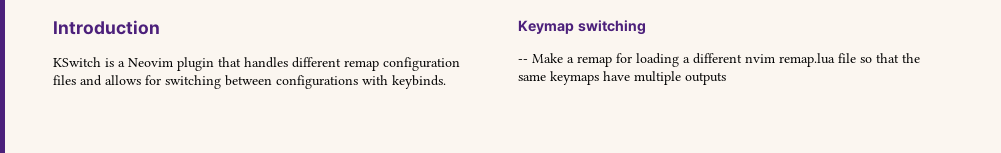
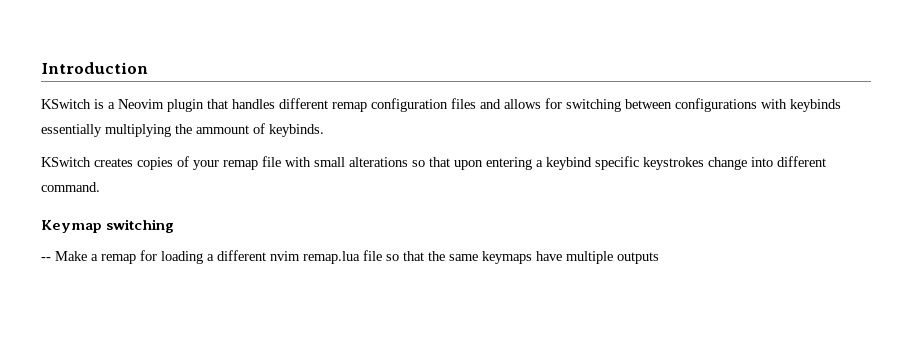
[392,75,446,89] keybinds. -> [790,99,841,112] [41,123,324,137] [41,156,826,170] [41,182,100,192] keybinds essentially multiplying the ammount of keybinds. // KSwitch creates copies of your remap file with small alterations so that upon entering a keybind specific keystrokes change into different command.

